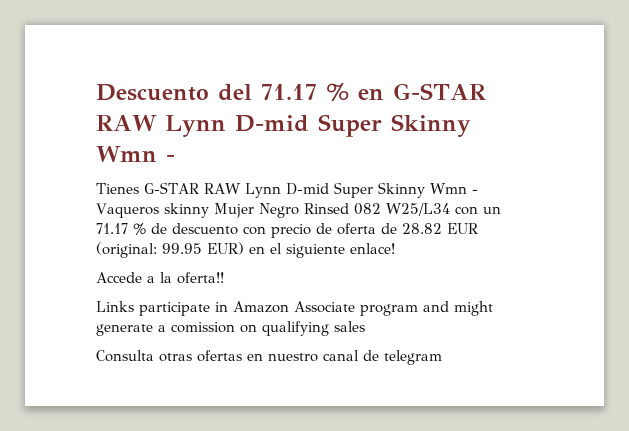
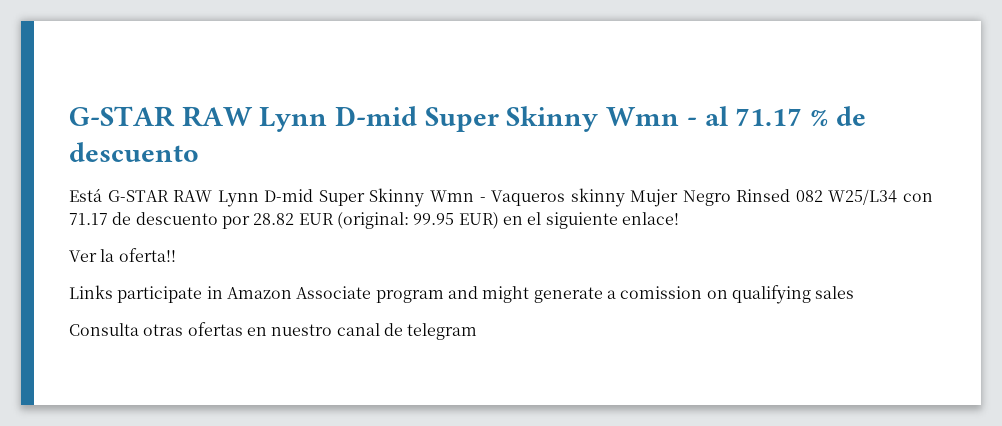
[96,83,486,101] [96,114,471,137] [96,146,175,162] [96,183,139,194] Descuento del 71.17 % en G-STAR RAW Lynn D-mid Super Skinny Wmn - // Tienes -> [69,106,866,132] [69,142,199,162] [69,188,102,202] G-STAR RAW Lynn D-mid Super Skinny Wmn - al 71.17 % de descuento // Está
[482,206,501,214] [96,223,397,238] un 71.17 % de descuento con precio de oferta de -> [69,212,250,229] 71.17 de descuento por
[96,272,155,283] Accede a -> [69,250,97,262] Ver

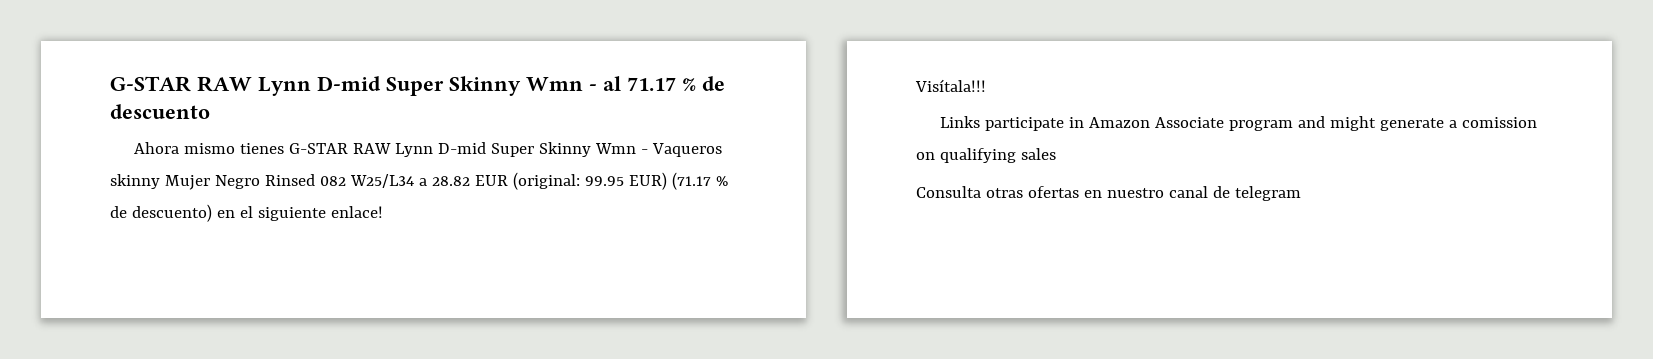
[69,188,102,202] Está -> [134,142,285,154] Ahora mismo tienes
[903,193,933,202] [69,212,250,229] con 71.17 de descuento por -> [418,178,427,186] a
(499, 220) none -> [671,172,728,190] [110,204,212,222] (71.17 % de descuento)
[69,248,176,262] Ver la oferta!! -> [915,79,986,92] Visítala!!!

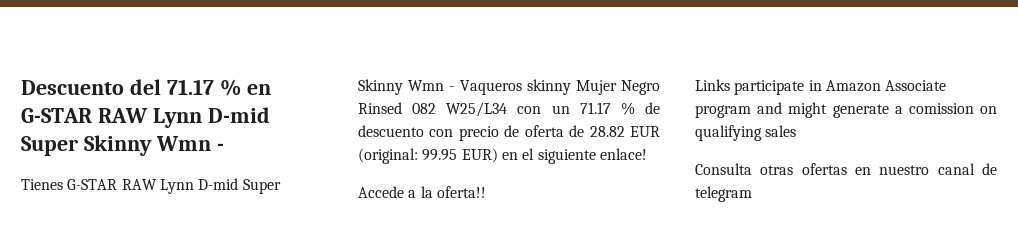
[110,76,725,96] [110,104,210,119] [134,142,285,154] G-STAR RAW Lynn D-mid Super Skinny Wmn - al 71.17 % de descuento // Ahora mismo tienes -> [21,79,271,96] [21,107,270,128] [21,135,224,156] [21,179,63,190] Descuento del 71.17 % en G-STAR RAW Lynn D-mid Super Skinny Wmn - // Tienes
[418,178,427,186] a -> [517,102,660,115] [358,125,585,141] con un 71.17 % de descuento con precio de oferta de
[671,172,728,190] [110,204,212,222] (71.17 % de descuento) -> (498, 155) none
[915,79,986,92] Visítala!!! -> [358,186,486,198] Accede a la oferta!!

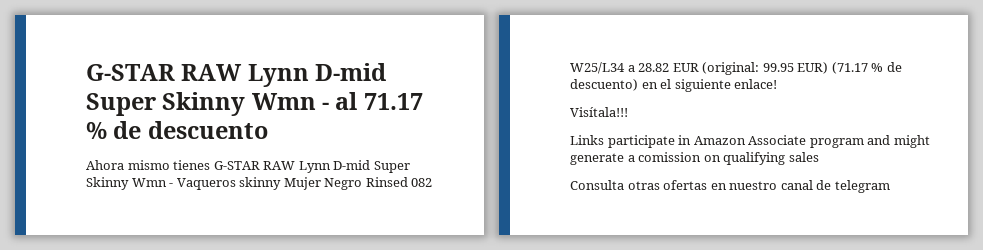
[21,79,271,96] [21,107,270,128] [21,135,224,156] [21,179,63,190] Descuento del 71.17 % en G-STAR RAW Lynn D-mid Super Skinny Wmn - // Tienes -> [86,63,387,87] [86,92,423,116] [86,121,268,139] [86,160,211,170] G-STAR RAW Lynn D-mid Super Skinny Wmn - al 71.17 % de descuento // Ahora mismo tienes
[517,102,660,115] [358,125,585,141] con un 71.17 % de descuento con precio de oferta de -> [627,65,635,72] a
(498, 155) none -> [831,62,902,74] [570,79,638,91] (71.17 % de descuento)
[358,186,486,198] Accede a la oferta!! -> [570,107,628,117] Visítala!!!

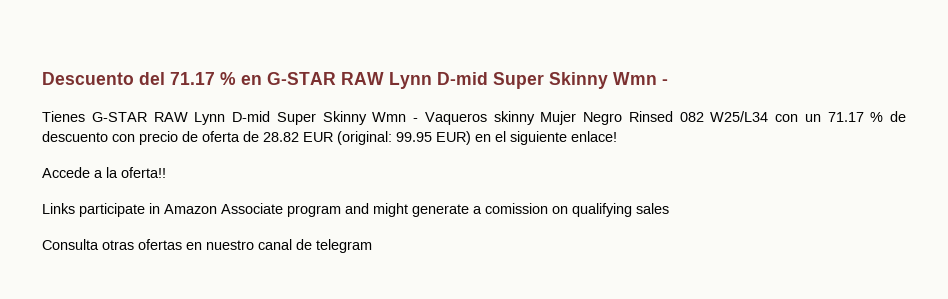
[86,63,387,87] [86,92,423,116] [86,121,268,139] [86,160,211,170] G-STAR RAW Lynn D-mid Super Skinny Wmn - al 71.17 % de descuento // Ahora mismo tienes -> [42,72,668,89] [42,111,85,122] Descuento del 71.17 % en G-STAR RAW Lynn D-mid Super Skinny Wmn - // Tienes
[627,65,635,72] a -> [775,111,906,122] [42,131,259,145] con un 71.17 % de descuento con precio de oferta de
[831,62,902,74] [570,79,638,91] (71.17 % de descuento) -> (471, 138) none
[570,107,628,117] Visítala!!! -> [42,167,166,178] Accede a la oferta!!

